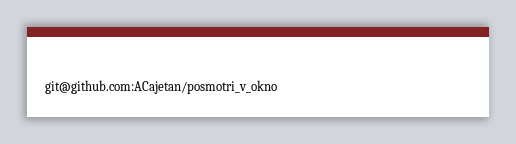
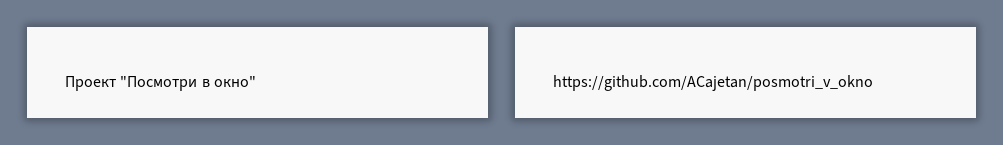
[45,80,277,94] git@github.com:ACajetan/posmotri_v_okno -> [65,75,873,91] Проект "Посмотри в окно" https://github.com/ACajetan/posmotri_v_okno

